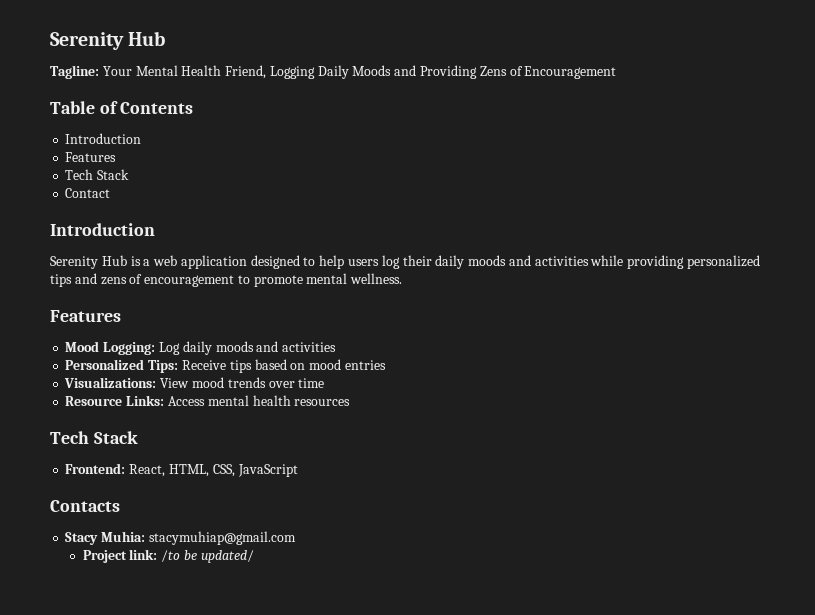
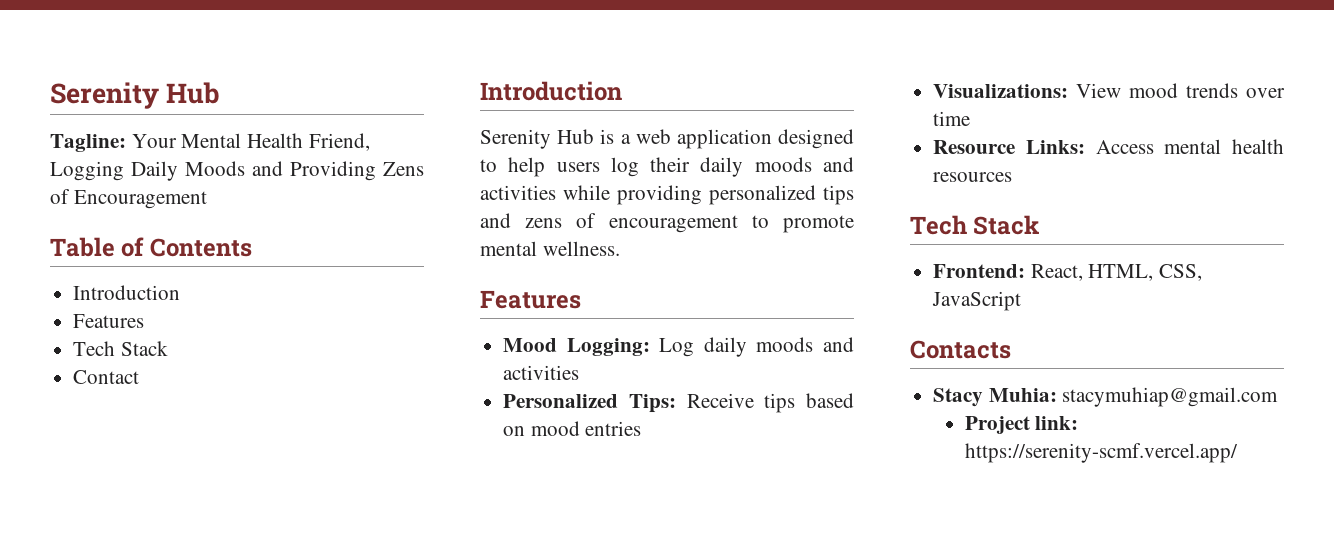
[161,550,254,563] /to be updated/ -> [964,443,1238,463] https://serenity-scmf.vercel.app/

